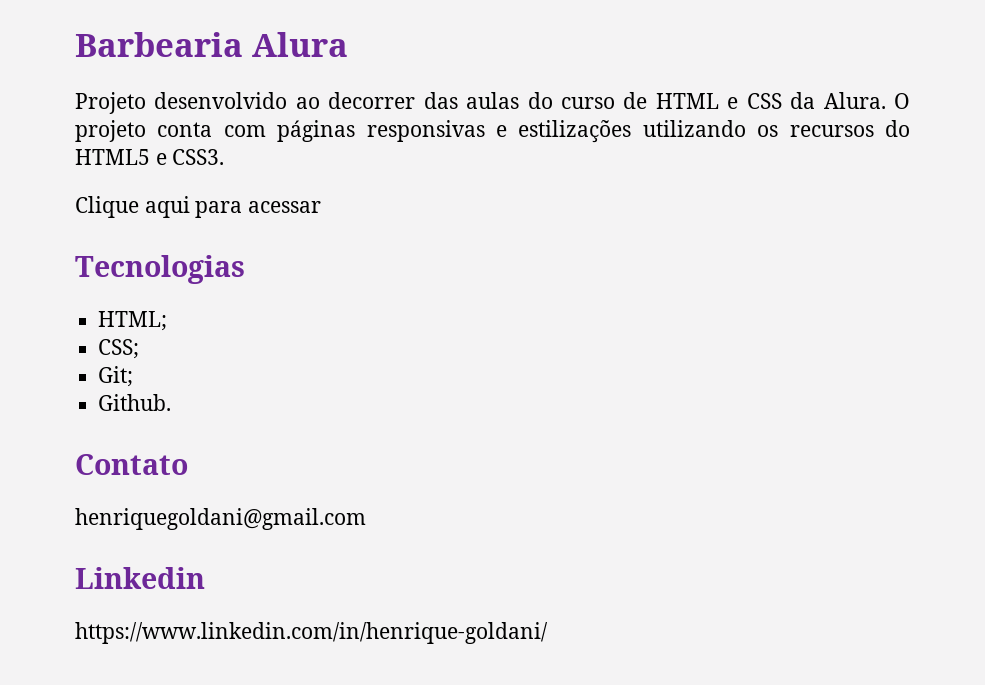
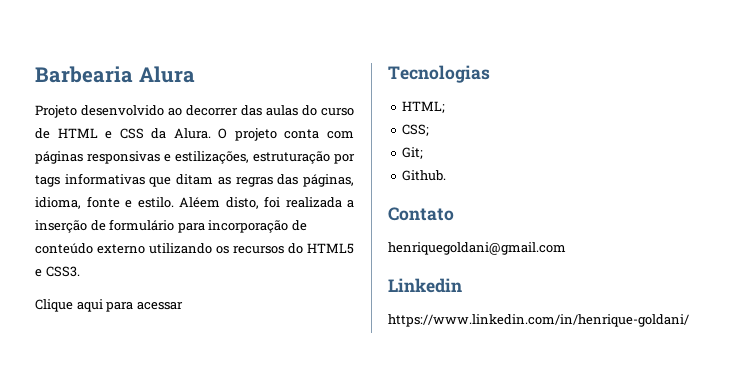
[518,120,632,143] estilizações -> [175,151,355,164] [35,173,355,187] [35,196,354,209] [35,219,307,233] [35,243,145,254] estilizações, estruturação por tags informativas que ditam as regras das páginas, idioma, fonte e estilo. Aléem disto, foi realizada a inserção de formulário para incorporação de conteúdo externo

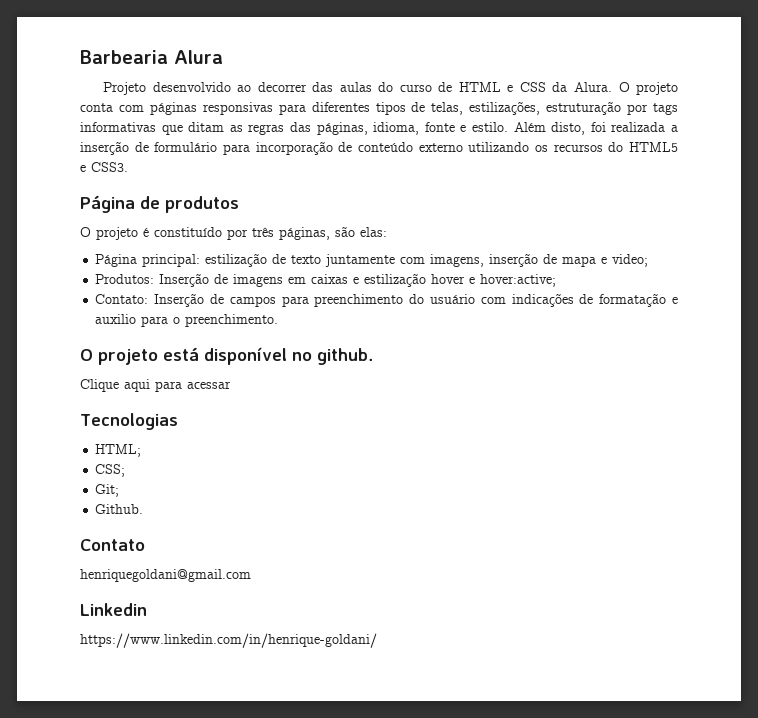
[164,154,171,162] e -> [278,102,464,115] para diferentes tipos de telas,
[179,197,220,208] Aléem -> [513,122,546,132] Além
(80, 271) none -> [80,195,239,213] [80,226,387,240] [95,253,649,267] [95,273,557,287] [95,293,678,307] [95,314,279,327] [80,347,373,365] // Página de produtos // O projeto é constituído por três páginas, são elas: // Página principal: estilização de texto juntamente com imagens, inserção de mapa e video; // Produtos: Inserção de imagens em caixas e estilização hover e hover:active; // Contato: Inserção de campos para preenchimento do usuário com indicações de formatação e auxilio para o preenchimento. // O projeto está disponível no github.

